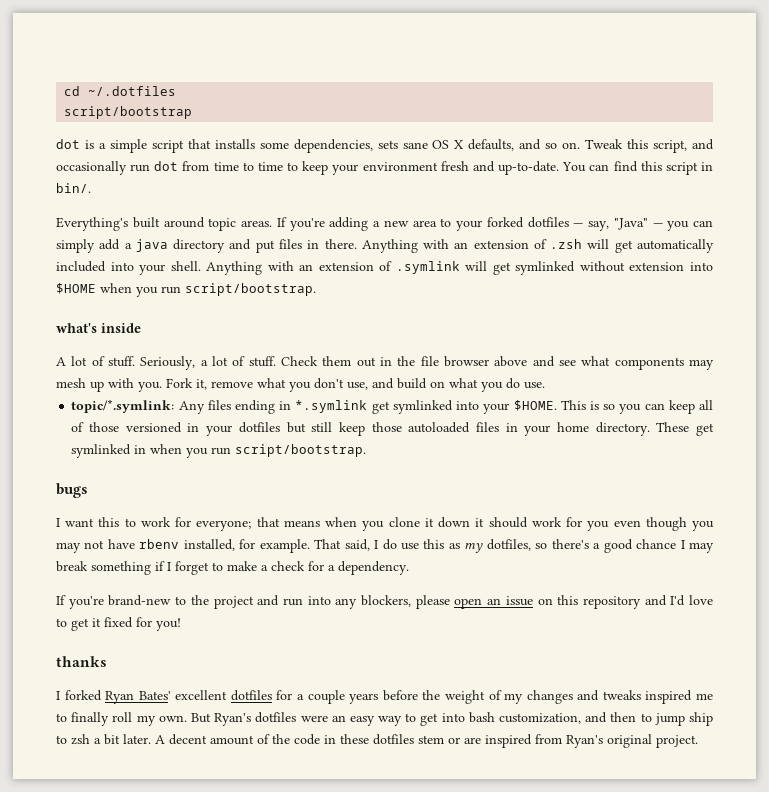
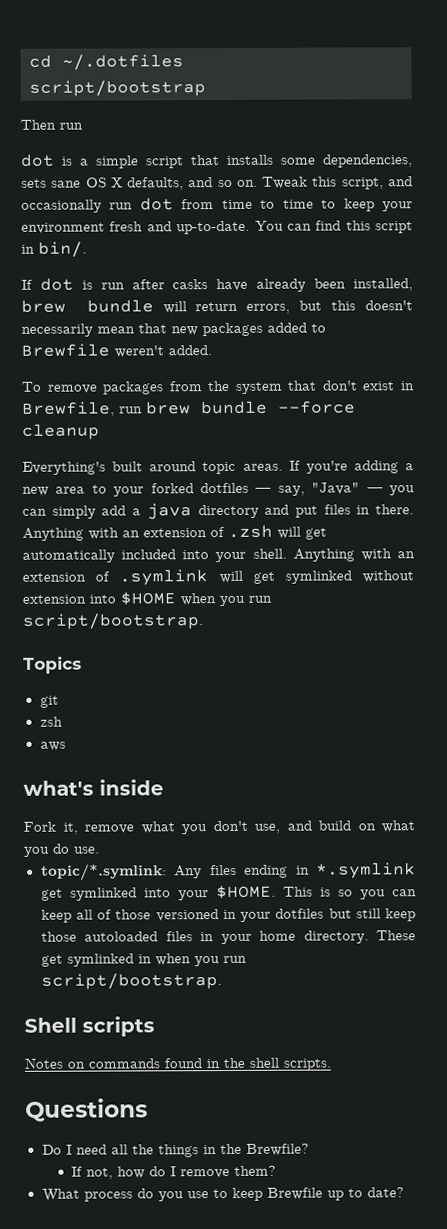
(193, 112) none -> [20,119,83,130] // Then run
(91, 188) none -> [21,277,413,292] [21,299,413,314] [21,322,326,337] [21,343,212,358] [21,380,415,395] [22,400,356,417] [22,423,100,440] // If dot is run after casks have already been installed, brew bundle will return errors, but this doesn't necessarily mean that new packages added to Brewfile weren't added. // To remove packages from the system that don't exist in Brewfile, run brew bundle --force cleanup
[56,323,141,333] [56,356,714,370] [56,378,162,392] what's inside // A lot of stuff. Seriously, a lot of stuff. Check them out in the file browser above and see what components may mesh up with you. -> [23,656,82,674] [39,695,59,708] [39,716,63,727] [39,741,66,751] [23,779,164,796] Topics // git // zsh // aws // what's inside //
[56,483,88,498] [56,517,714,531] [56,539,714,553] [56,561,409,575] [56,595,713,609] [56,617,181,631] [56,656,107,667] [56,690,713,704] [56,712,713,726] [56,734,698,748] bugs // I want this to work for everyone; that means when you clone it down it should work for you even though you may not have rbenv installed, for example. That said, I do use this as my dotfiles, so there's a good chance I may break something if I forget to make a check for a dependency. // If you're brand-new to the project and run into any blockers, please open an issue on this repository and I'd love to get it fixed for you! // thanks // I forked Ryan Bates' excellent dotfiles for a couple years before the weight of my changes and tweaks inspired me to finally roll my own. But Ryan's dotfiles were an easy way to get into bash customization, and then to jump ship to zsh a bit later. A decent amount of the code in these dotfiles stem or are inspired from Ryan's original project. -> [24,1016,155,1037] [24,1057,331,1071] [25,1098,148,1122] [41,1143,309,1158] [71,1165,277,1180] [41,1187,404,1202] Shell scripts // Notes on commands found in the shell scripts. // Questions // Do I need all the things in the Brewfile? // If not, how do I remove them? // What process do you use to keep Brewfile up to date?

